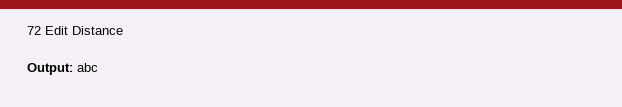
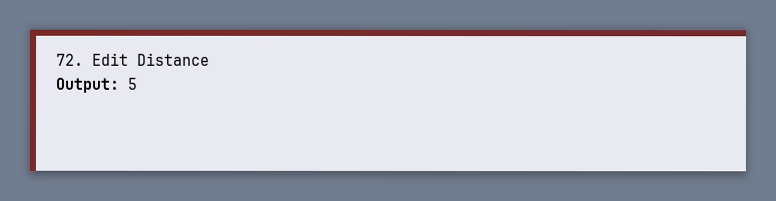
[27,26,41,35] 72 -> [56,53,84,66] 72.
[77,63,98,72] abc -> [128,77,138,90] 5

